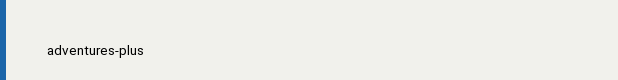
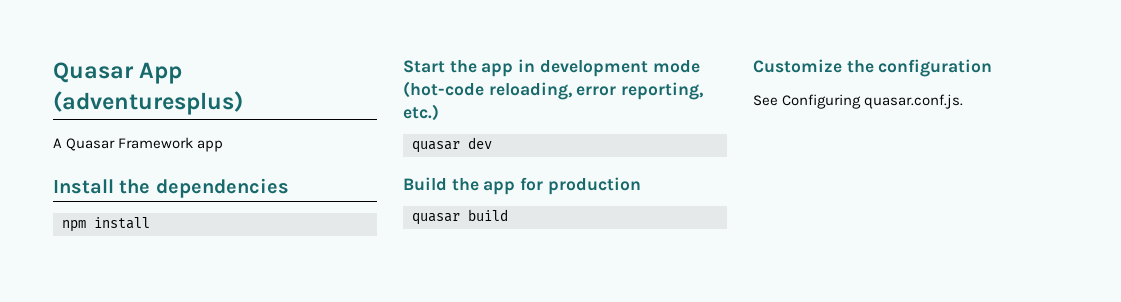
[47,45,144,58] adventures-plus -> [53,62,183,84] [53,91,243,115] [53,137,224,152] [53,178,289,198] [62,217,150,232] [403,59,700,77] [403,81,704,100] [403,104,439,121] [412,137,492,153] [403,177,641,195] [412,209,508,225] [753,59,993,77] [753,94,964,109] Quasar App (adventuresplus) // A Quasar Framework app // Install the dependencies // npm install // Start the app in development mode (hot-code reloading, error reporting, etc.) // quasar dev // Build the app for production // quasar build // Customize the configuration // See Configuring quasar.conf.js.

